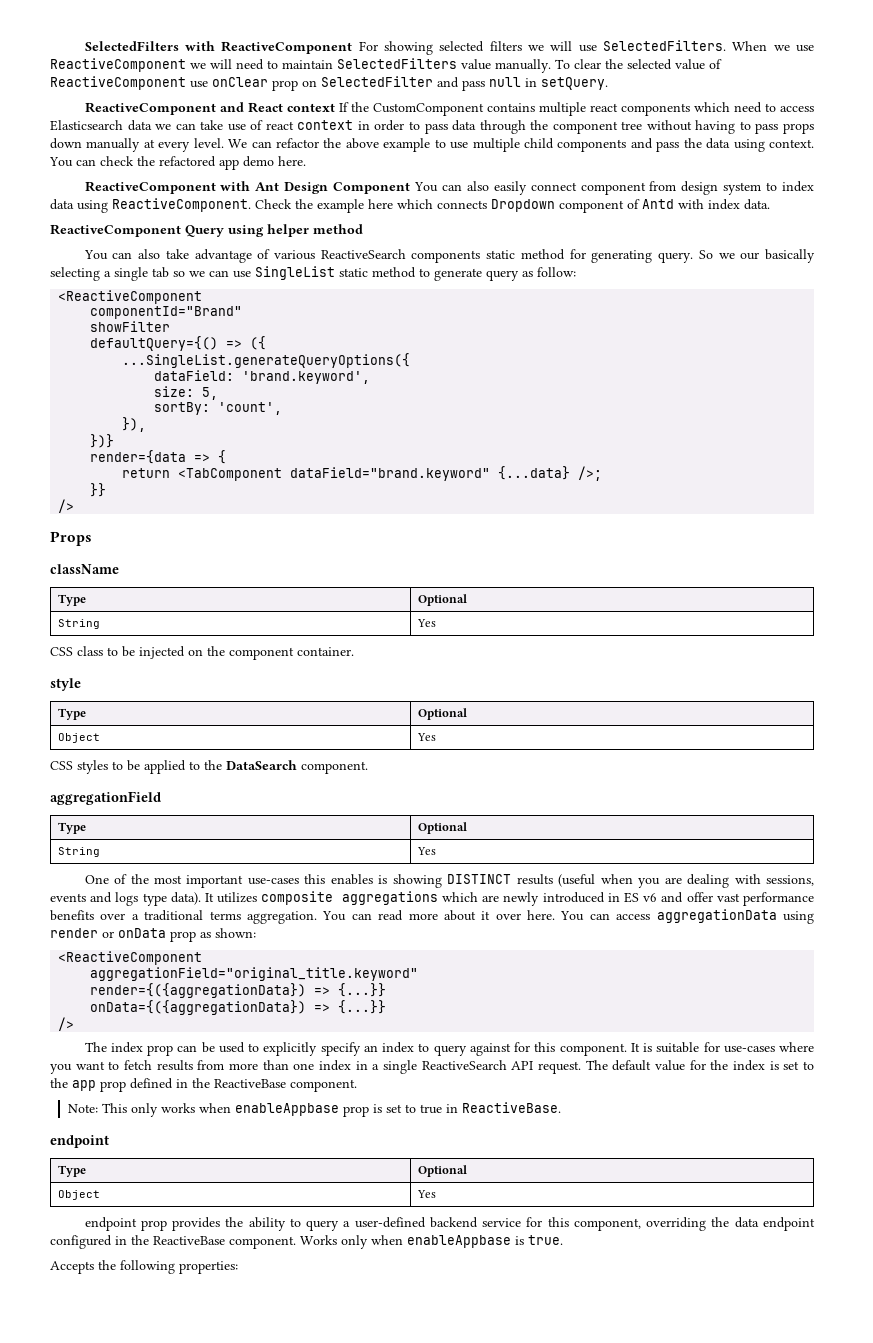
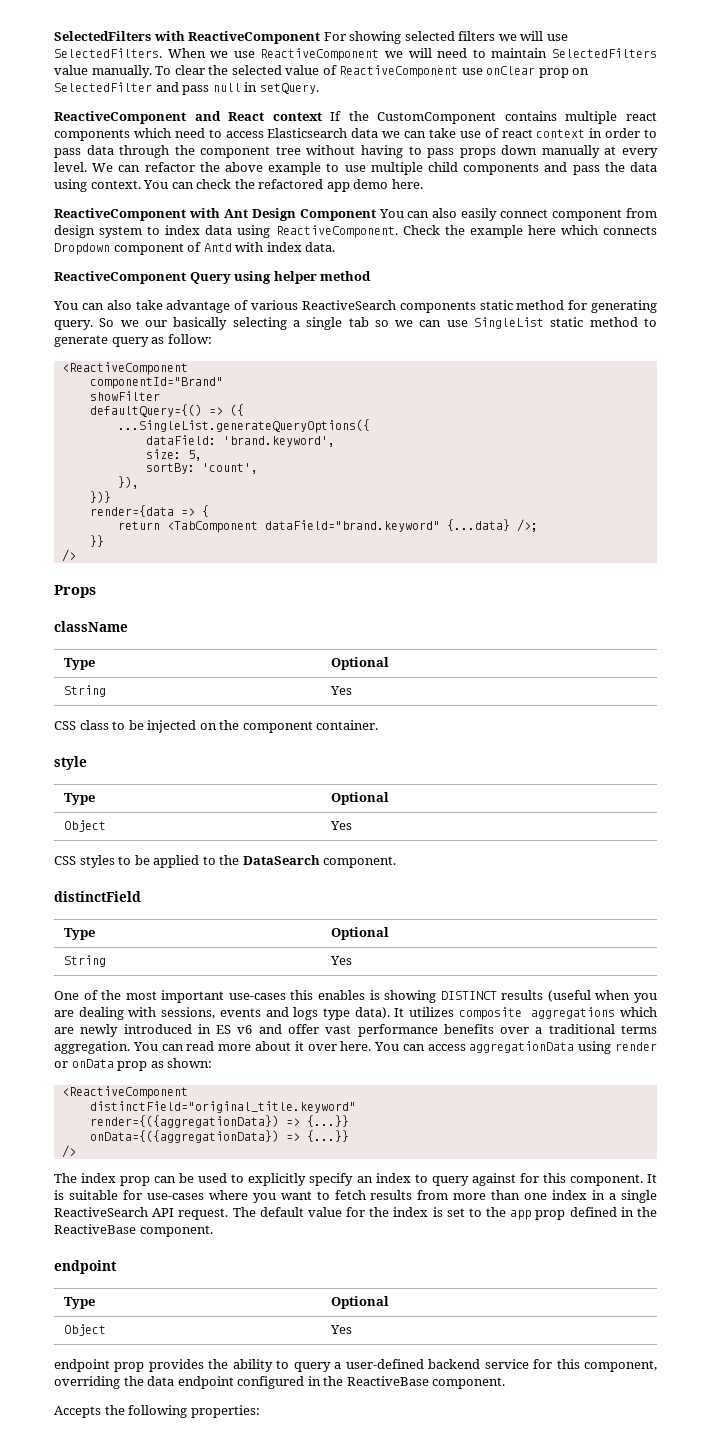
[50,791,161,805] aggregationField -> [54,891,141,902] distinctField
[90,967,419,981] aggregationField="original_title.keyword" -> [89,1101,356,1113] distinctField="original_title.keyword"
[68,1102,562,1117] // Note: This only works when enableAppbase prop is set to true in ReactiveBase. -> (213, 1231) none
[300,1235,563,1249] Works only when enableAppbase is true. -> (506, 1383) none

